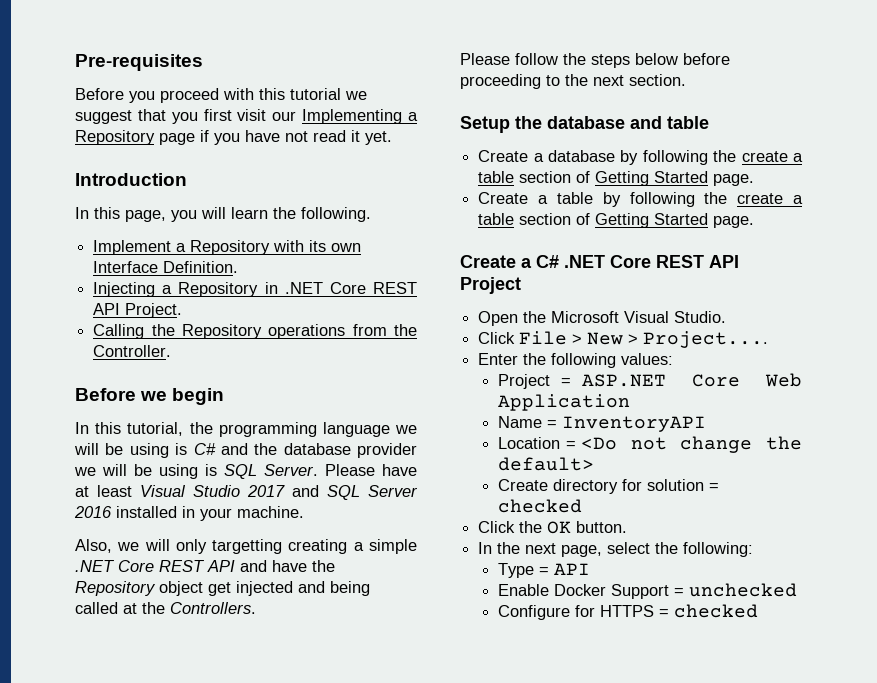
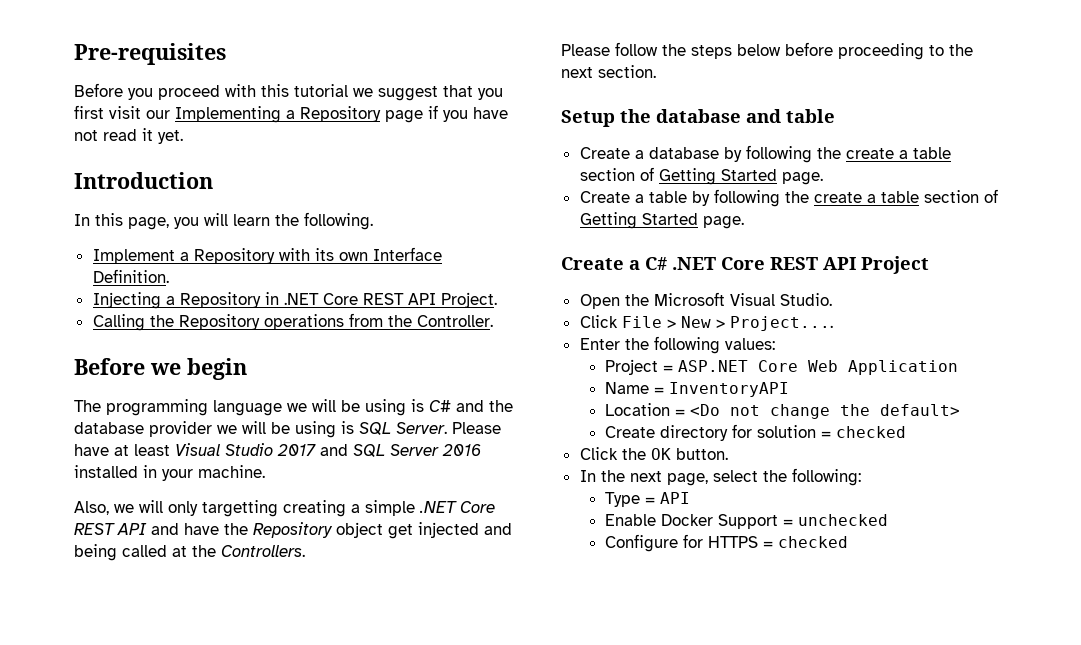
[75,422,213,436] In this tutorial, the -> [74,400,101,412] The

